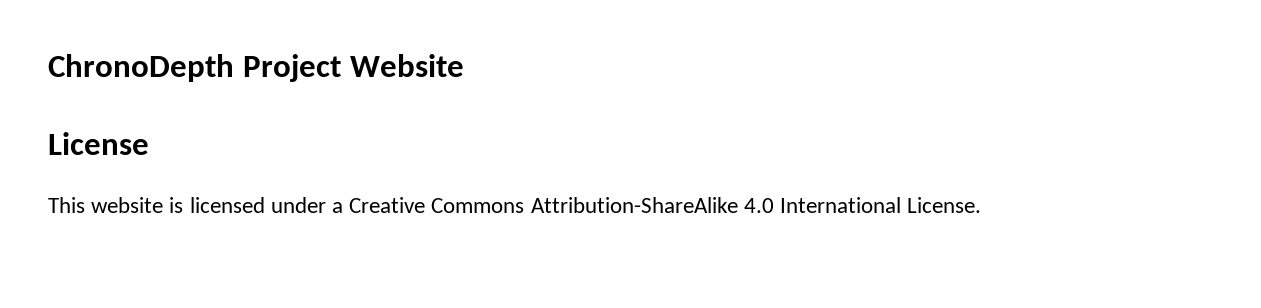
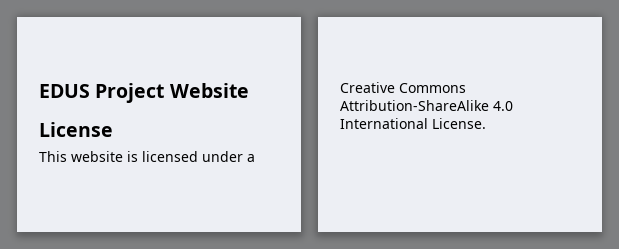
[48,54,234,82] ChronoDepth -> [39,84,90,98] EDUS

